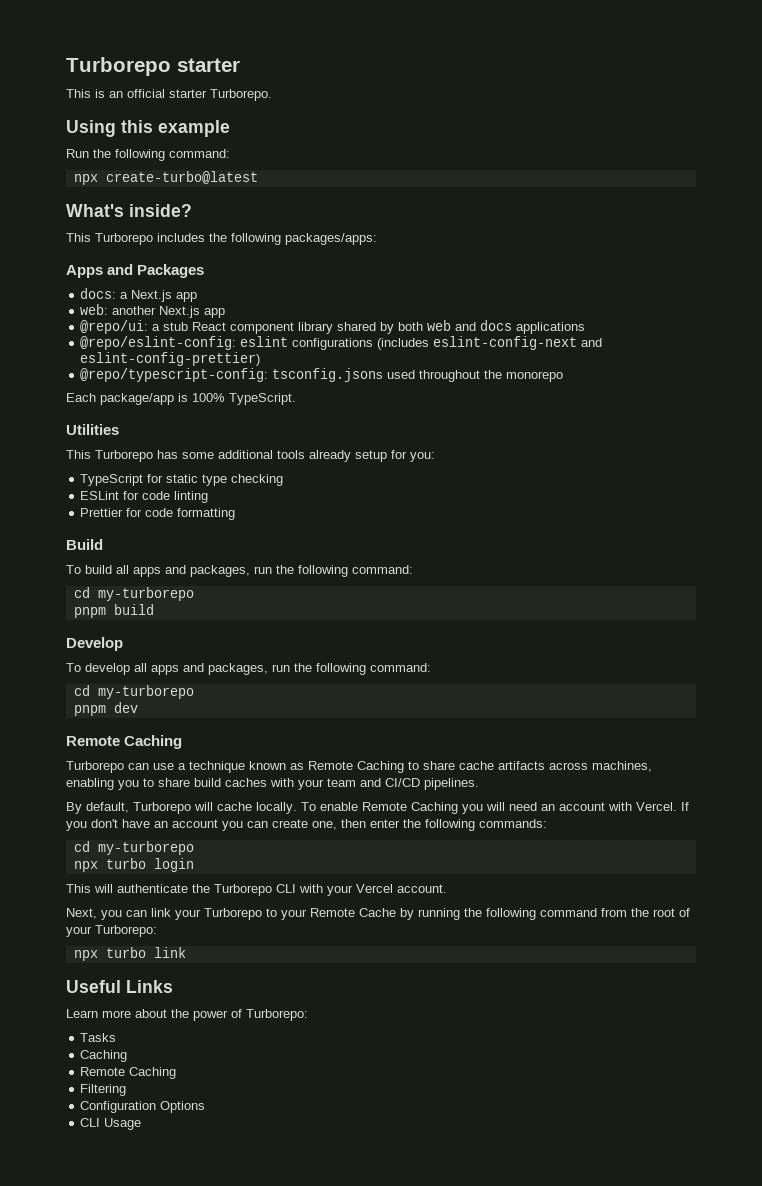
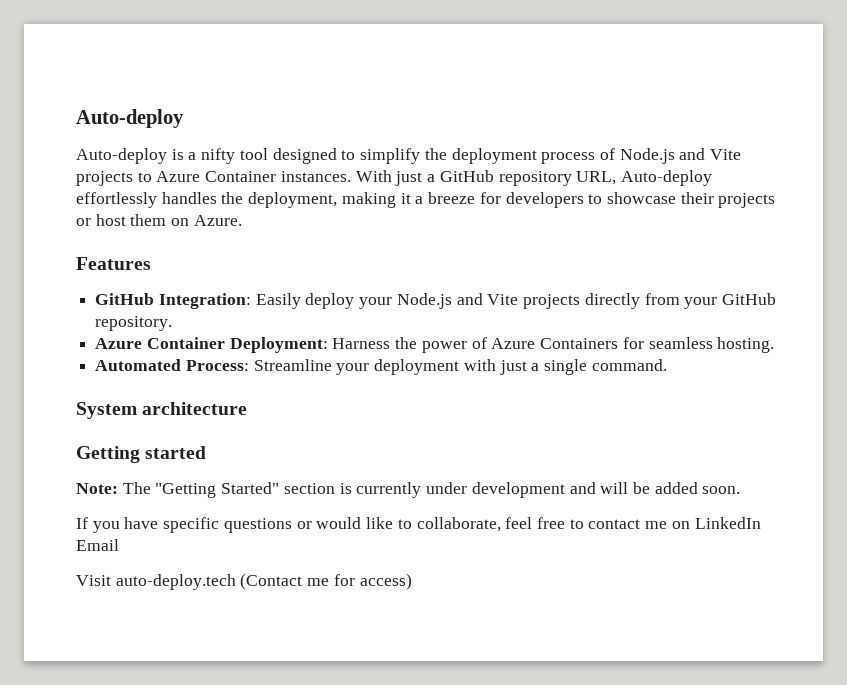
[66,57,240,76] [66,89,272,101] [66,120,230,137] [66,149,230,161] [73,171,258,185] [66,204,192,217] [66,233,377,245] [66,264,205,278] [80,288,198,302] [80,304,226,318] [80,320,586,334] [80,336,603,350] [80,352,261,366] [80,368,564,382] [66,393,296,405] [66,424,119,435] [66,450,435,462] [80,474,284,486] [80,491,209,503] [80,508,236,520] [66,539,103,550] [66,565,413,577] [73,587,194,601] [73,604,154,618] [66,637,123,651] [66,663,431,675] [73,685,194,699] [73,702,138,716] [66,735,183,749] [66,761,652,773] [66,778,479,790] [66,802,689,814] [66,819,547,831] [73,841,194,855] [73,858,194,872] [66,884,447,896] [66,908,690,920] [66,925,157,937] [73,947,186,961] [66,980,173,993] [66,1009,308,1021] [80,1033,117,1042] [80,1050,128,1062] [80,1067,177,1079] [80,1084,127,1096] [80,1101,206,1113] [80,1118,142,1130] Turborepo starter // This is an official starter Turborepo. // Using this example // Run the following command: // npx create-turbo@latest // What's inside? // This Turborepo includes the following packages/apps: // Apps and Packages // docs: a Next.js app // web: another Next.js app // @repo/ui: a stub React component library shared by both web and docs applications // @repo/eslint-config: eslint configurations (includes eslint-config-next and eslint-config-prettier) // @repo/typescript-config: tsconfig.jsons used throughout the monorepo // Each package/app is 100% TypeScript. // Utilities // This Turborepo has some additional tools already setup for you: // TypeScript for static type checking // ESLint for code linting // Prettier for code formatting // Build // To build all apps and packages, run the following command: // cd my-turborepo // pnpm build // Develop // To develop all apps and packages, run the following command: // cd my-turborepo // pnpm dev // Remote Caching // Turborepo can use a technique known as Remote Caching to share cache artifacts across machines, enabling you to share build caches with your team and CI/CD pipelines. // By default, Turborepo will cache locally. To enable Remote Caching you will need an account with Vercel. If you don't have an account you can create one, then enter the following commands: // cd my-turborepo // npx turbo login // This will authenticate the Turborepo CLI with your Vercel account. // Next, you can link your Turborepo to your Remote Cache by running the following command from the root of your Turborepo: // npx turbo link // Useful Links // Learn more about the power of Turborepo: // Tasks // Caching // Remote Caching // Filtering // Configuration Options // CLI Usage -> [76,109,184,128] [76,148,742,164] [76,170,712,186] [76,192,776,208] [76,214,242,226] [76,257,151,270] [95,293,776,309] [95,316,173,331] [95,337,775,353] [95,359,667,375] [76,402,248,419] [76,446,207,463] [76,482,741,498] [76,517,761,533] [76,539,119,551] [76,573,412,590] Auto-deploy // Auto-deploy is a nifty tool designed to simplify the deployment process of Node.js and Vite projects to Azure Container instances. With just a GitHub repository URL, Auto-deploy effortlessly handles the deployment, making it a breeze for developers to showcase their projects or host them on Azure. // Features // GitHub Integration: Easily deploy your Node.js and Vite projects directly from your GitHub repository. // Azure Container Deployment: Harness the power of Azure Containers for seamless hosting. // Automated Process: Streamline your deployment with just a single command. // System architecture // Getting started // Note: The "Getting Started" section is currently under development and will be added soon. // If you have specific questions or would like to collaborate, feel free to contact me on LinkedIn Email // Visit auto-deploy.tech (Contact me for access)

